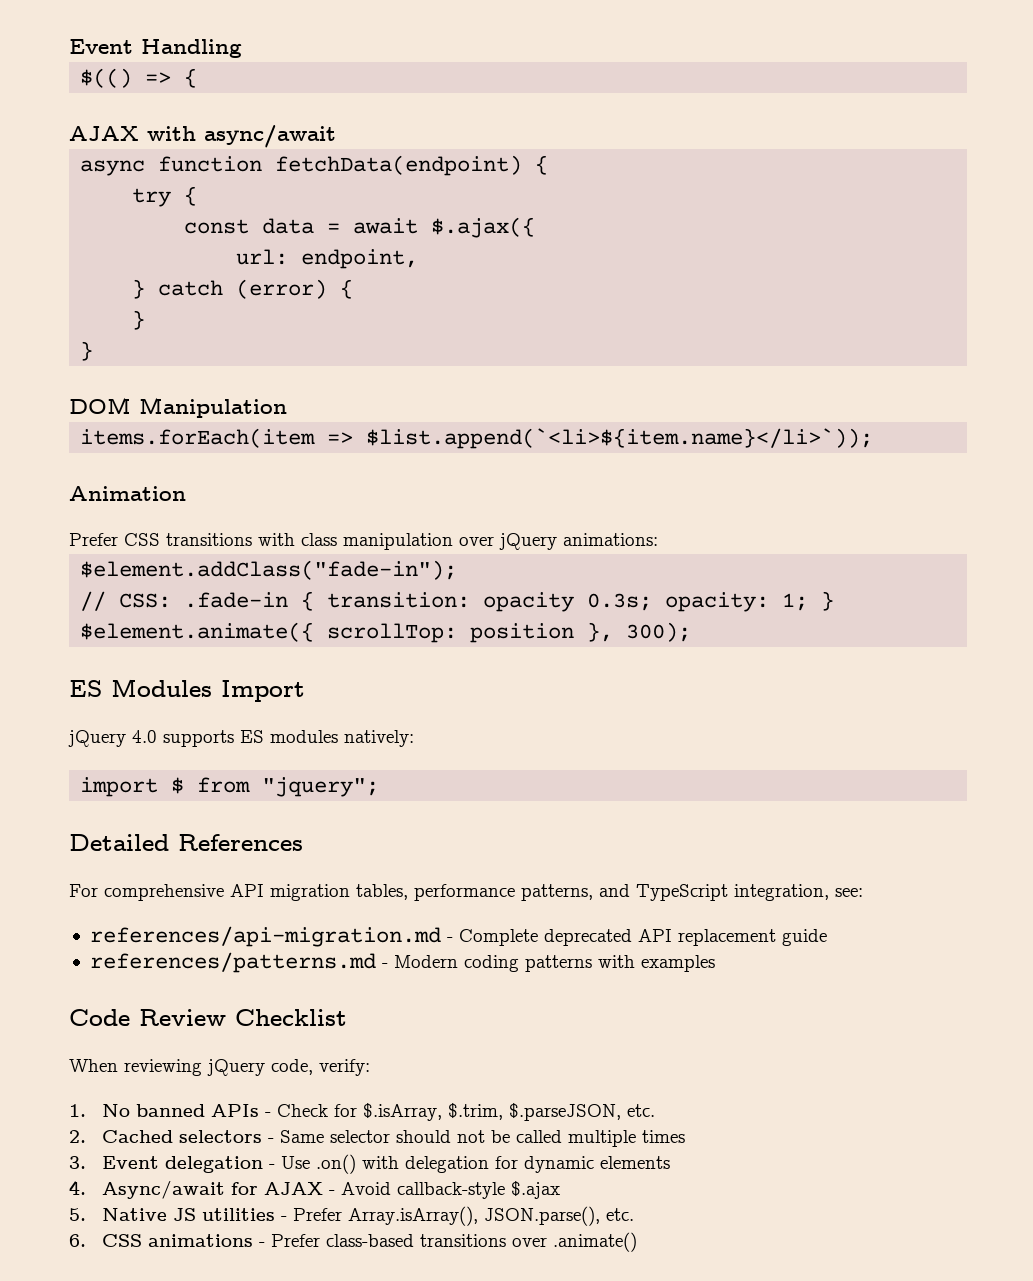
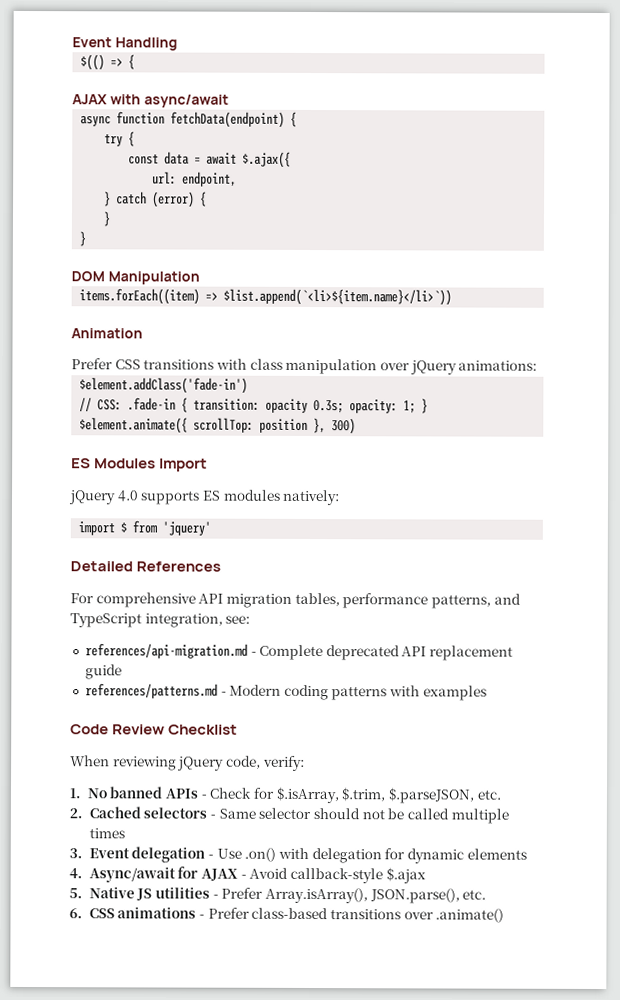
[80,428,874,449] items.forEach(item => $list.append(`<li>${item.name}</li>`)); -> [79,288,453,306] items.forEach((item) => $list.append(`<li>${item.name}</li>`))
[80,560,458,580] $element.addClass("fade-in"); -> [79,377,249,394] $element.addClass('fade-in')
[626,622,692,642] 300); -> [331,418,357,435] 300)
[262,777,380,797] "jquery"; -> [162,521,212,536] 'jquery'

